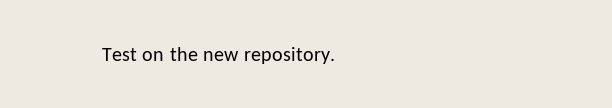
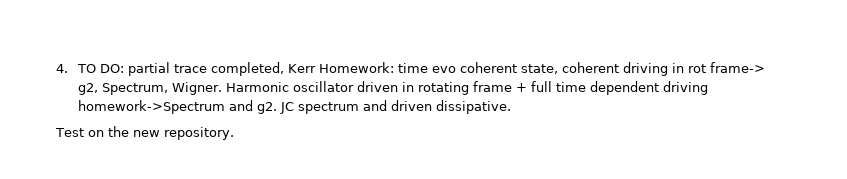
(102, 54) none -> [56,62,766,76] [78,81,709,95] [78,100,512,114] 4. TO DO: partial trace completed, Kerr Homework: time evo coherent state, coherent driving in rot frame-> g2, Spectrum, Wigner. Harmonic oscillator driven in rotating frame + full time dependent driving homework->Spectrum and g2. JC spectrum and driven dissipative. //

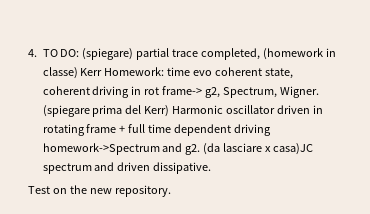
(125, 68) none -> [82,48,134,60] (spiegare)
(285, 69) none -> [263,48,337,60] [42,67,78,79] (homework in classe)
(223, 88) none -> [42,105,170,117] (spiegare prima del Kerr)
[280,102,295,114] JC -> [203,143,314,155] (da lasciare x casa)JC

